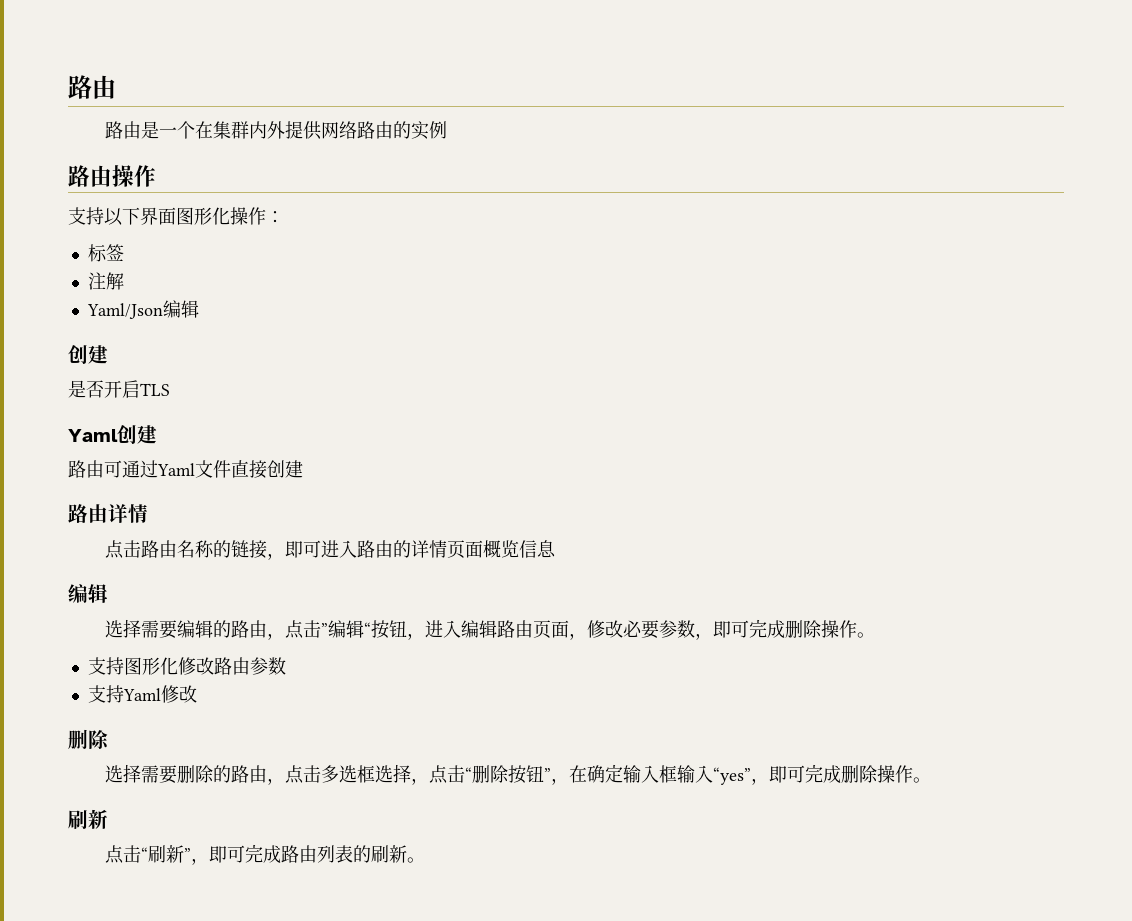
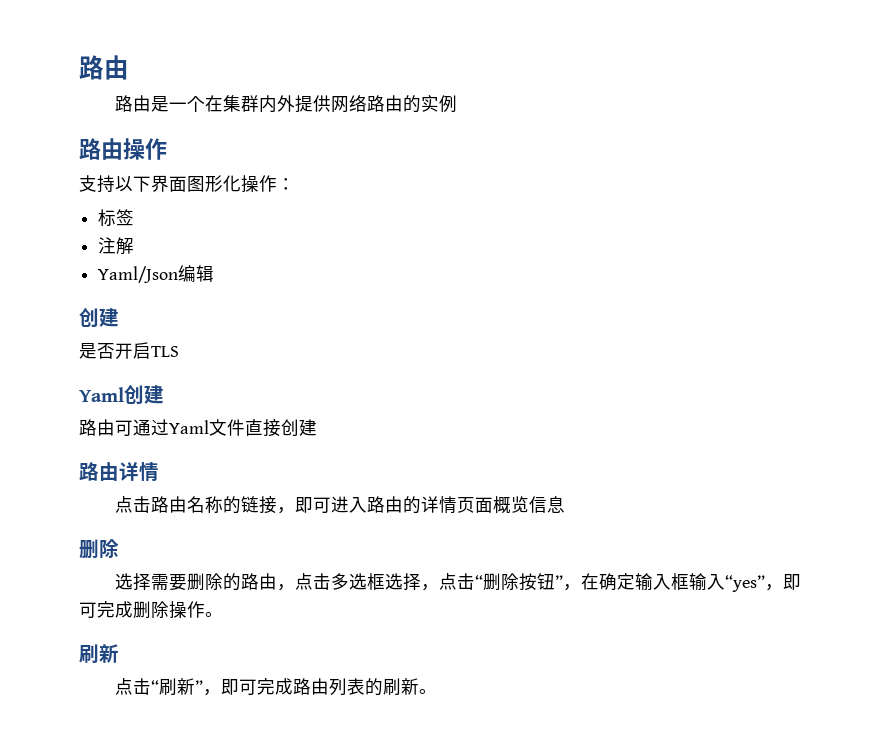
[68,584,108,603] [105,619,876,640] [87,657,286,675] [87,685,197,703] // 编辑 // 选择需要编辑的路由，点击”编辑“按钮，进入编辑路由页面，修改必要参数，即可完成删除操作。 // 支持图形化修改路由参数 // 支持Yaml修改 -> (565, 504) none

